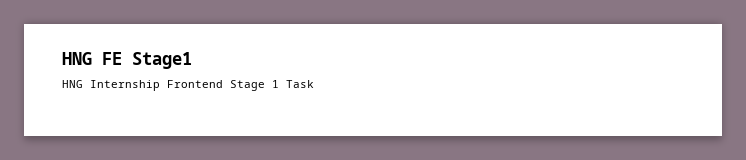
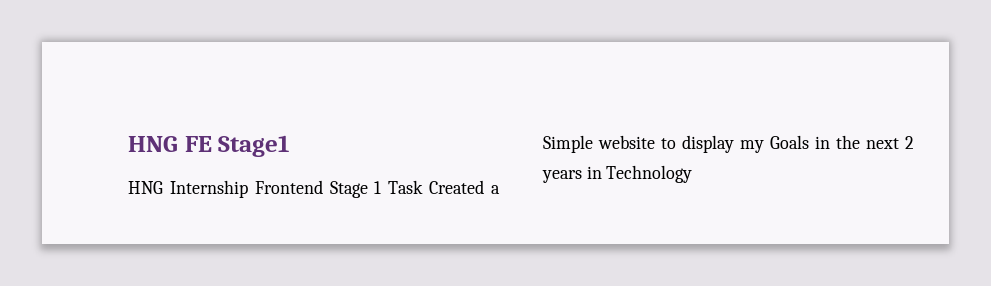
(314, 84) none -> [429,180,500,194] [543,135,914,153] [542,165,693,183] Created a Simple website to display my Goals in the next 2 years in Technology

